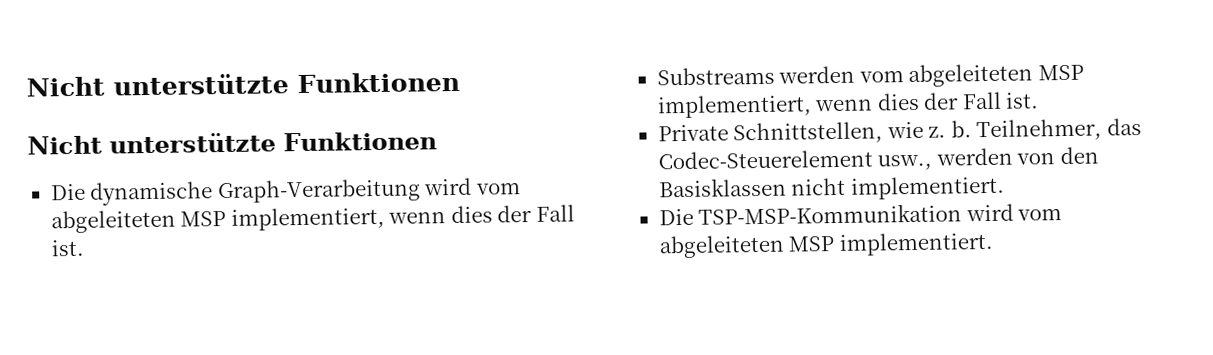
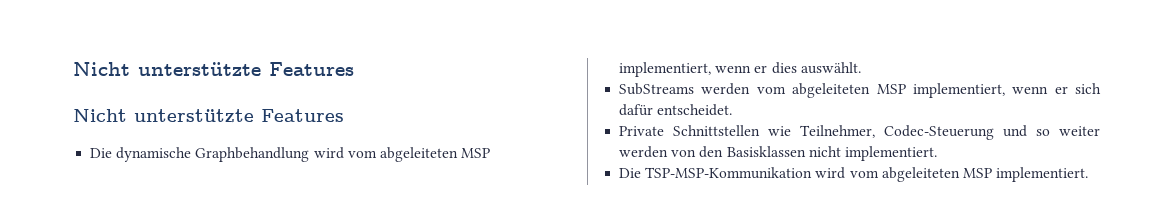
[26,71,460,97] [27,131,437,155] Nicht unterstützte Funktionen // Nicht unterstützte Funktionen -> [73,62,354,76] [73,109,344,124] Nicht unterstützte Features // Nicht unterstützte Features
[217,178,421,204] Graph-Verarbeitung -> [195,147,310,162] Graphbehandlung
[450,204,575,224] [50,239,84,257] [656,66,775,86] dies der Fall ist. // Substreams -> [754,62,861,74] [619,83,695,95] er dies auswählt. // SubStreams
[876,91,1040,111] [657,117,1142,145] [657,149,933,171] dies der Fall ist. // Private Schnittstellen, wie z. b. Teilnehmer, das Codec-Steuerelement usw., -> [1054,83,1101,94] [619,104,733,116] [619,125,1100,140] er sich dafür entscheidet. // Private Schnittstellen wie Teilnehmer, Codec-Steuerung und so weiter

